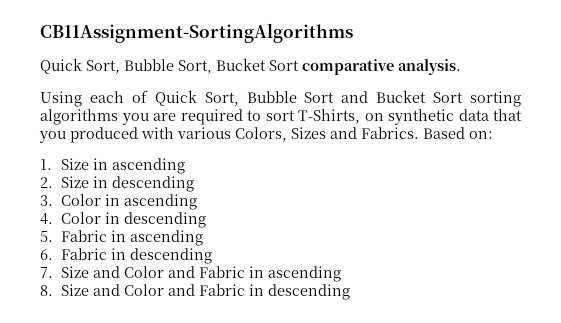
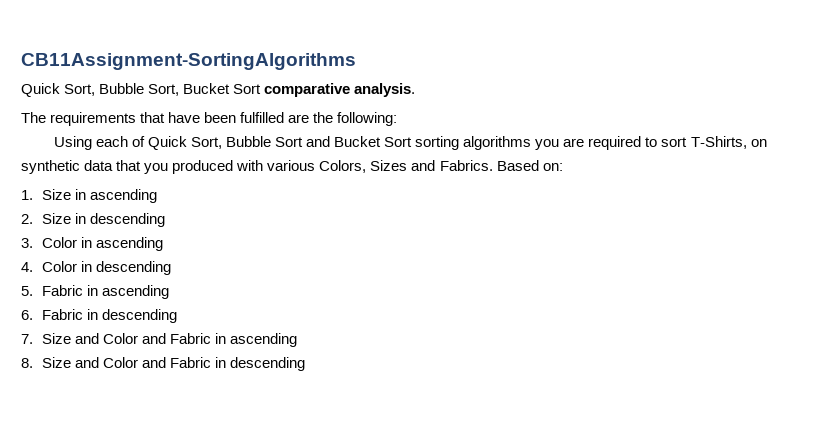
(461, 67) none -> [21,112,398,126] // The requirements that have been fulfilled are the following:

